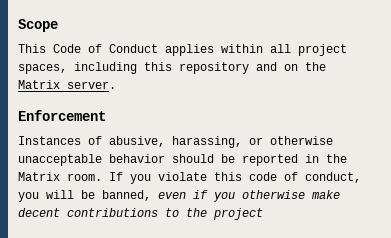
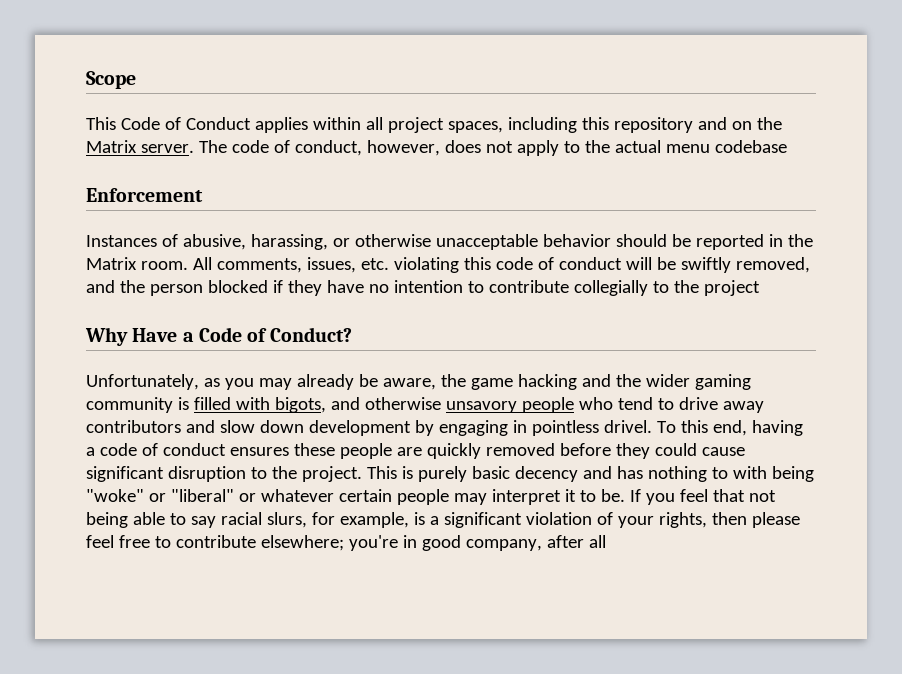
(116, 85) none -> [198,140,787,156] The code of conduct, however, does not apply to the actual menu codebase
[109,172,361,184] [18,190,340,202] [18,208,263,220] If you violate this code of conduct, you will be banned, even if you otherwise make decent contributions to the project -> [192,257,810,273] [86,280,760,296] [85,327,353,346] [86,374,751,390] [86,397,764,413] [86,420,803,436] [86,443,745,459] [86,466,814,482] [86,489,776,505] [86,512,800,528] [86,535,606,551] All comments, issues, etc. violating this code of conduct will be swiftly removed, and the person blocked if they have no intention to contribute collegially to the project // Why Have a Code of Conduct? // Unfortunately, as you may already be aware, the game hacking and the wider gaming community is filled with bigots, and otherwise unsavory people who tend to drive away contributors and slow down development by engaging in pointless drivel. To this end, having a code of conduct ensures these people are quickly removed before they could cause significant disruption to the project. This is purely basic decency and has nothing to with being "woke" or "liberal" or whatever certain people may interpret it to be. If you feel that not being able to say racial slurs, for example, is a significant violation of your rights, then please feel free to contribute elsewhere; you're in good company, after all

